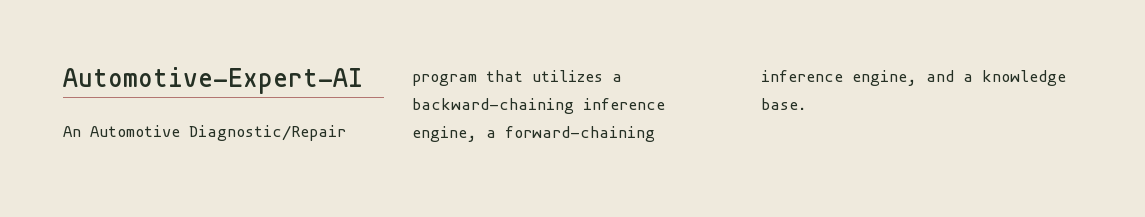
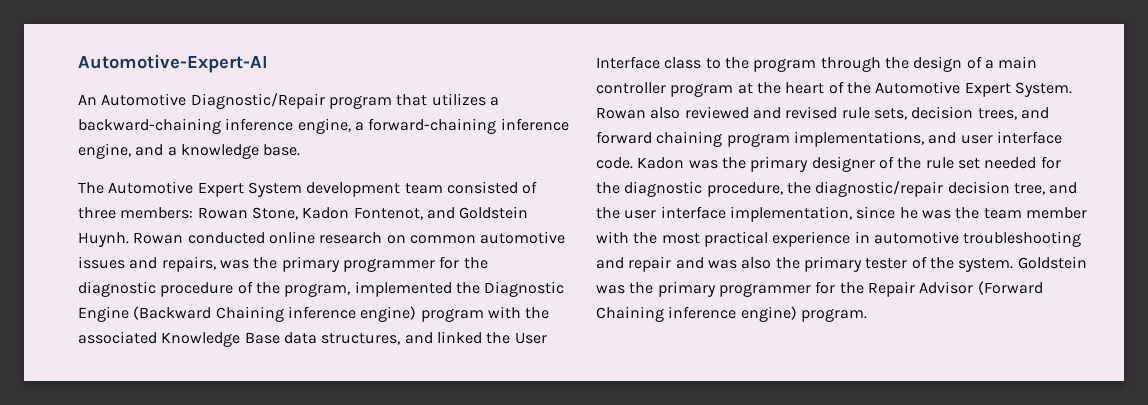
(807, 104) none -> [78,181,538,197] [78,206,529,220] [78,231,566,247] [78,256,488,272] [78,281,565,297] [78,306,550,322] [78,331,547,347] [596,56,1038,72] [596,81,1072,97] [596,106,1049,120] [596,131,1062,147] [596,156,1061,172] [596,181,1078,197] [596,206,1087,222] [596,231,1082,247] [596,256,1087,272] [596,281,1043,297] [596,306,867,322] // The Automotive Expert System development team consisted of three members: Rowan Stone, Kadon Fontenot, and Goldstein Huynh. Rowan conducted online research on common automotive issues and repairs, was the primary programmer for the diagnostic procedure of the program, implemented the Diagnostic Engine (Backward Chaining inference engine) program with the associated Knowledge Base data structures, and linked the User Interface class to the program through the design of a main controller program at the heart of the Automotive Expert System. Rowan also reviewed and revised rule sets, decision trees, and forward chaining program implementations, and user interface code. Kadon was the primary designer of the rule set needed for the diagnostic procedure, the diagnostic/repair decision tree, and the user interface implementation, since he was the team member with the most practical experience in automotive troubleshooting and repair and was also the primary tester of the system. Goldstein was the primary programmer for the Repair Advisor (Forward Chaining inference engine) program.

